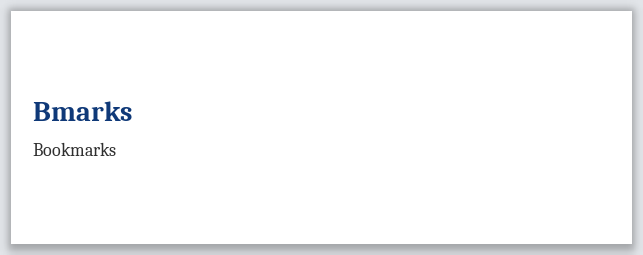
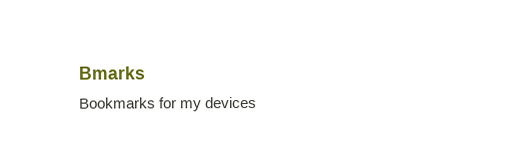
(116, 149) none -> [159,96,258,112] for my devices

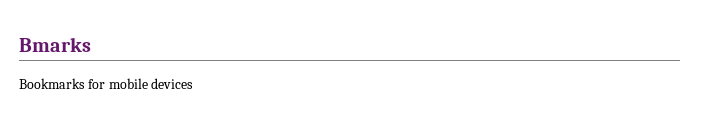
[180,100,203,112] my -> [108,78,148,89] mobile

